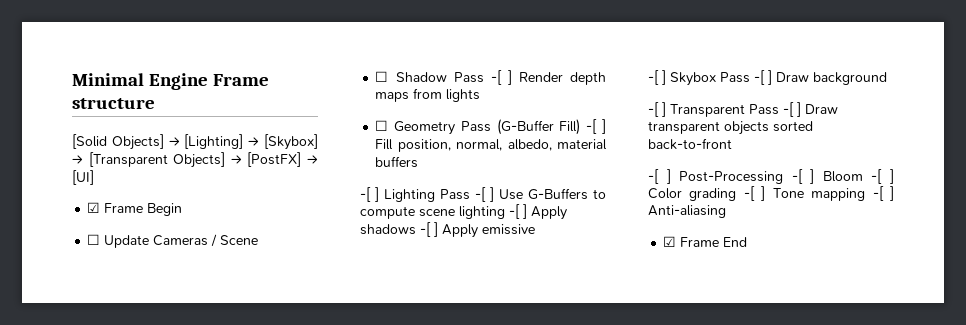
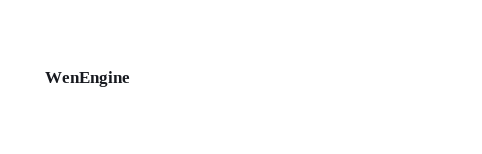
[72,73,270,90] [72,98,155,109] [72,134,318,150] [72,152,318,168] [72,170,94,185] [87,202,183,216] [87,234,259,248] [375,70,606,85] [375,88,481,102] [375,119,606,135] [375,139,607,152] [375,156,419,168] [360,187,606,202] [360,204,567,220] [360,222,535,238] [648,70,887,86] [648,102,838,117] [648,121,813,135] [648,138,732,150] [648,169,894,184] [648,186,894,201] [648,205,726,218] [663,236,748,247] Minimal Engine Frame structure // [Solid Objects] → [Lighting] → [Skybox] → [Transparent Objects] → [PostFX] → [UI] // ☑ Frame Begin // ☐ Update Cameras / Scene // ☐ Shadow Pass -[ ] Render depth maps from lights // ☐ Geometry Pass (G-Buffer Fill) -[ ] Fill position, normal, albedo, material buffers // -[ ] Lighting Pass -[ ] Use G-Buffers to compute scene lighting -[ ] Apply shadows -[ ] Apply emissive // -[ ] Skybox Pass -[ ] Draw background // -[ ] Transparent Pass -[ ] Draw transparent objects sorted back-to-front // -[ ] Post-Processing -[ ] Bloom -[ ] Color grading -[ ] Tone mapping -[ ] Anti-aliasing // ☑ Frame End -> [45,71,130,87] WenEngine

